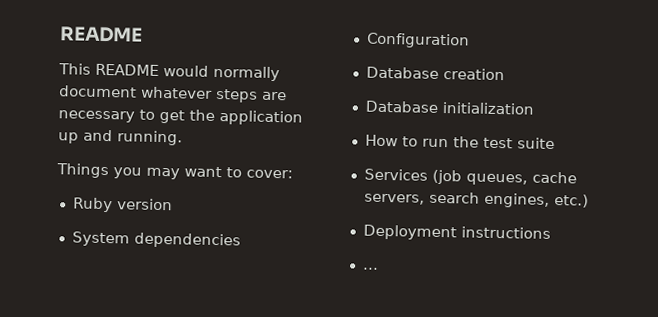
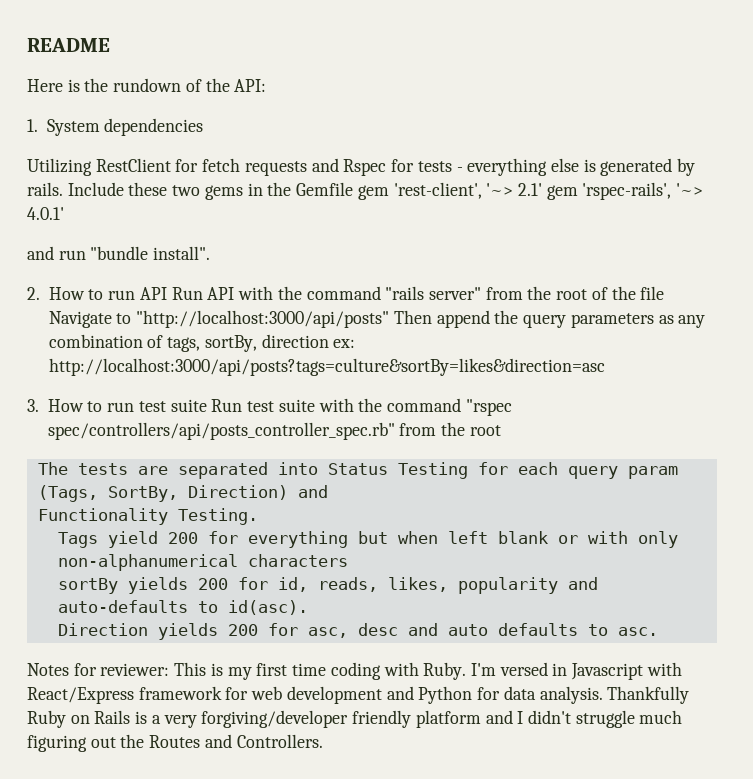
[58,63,280,82] [59,85,287,103] [58,109,303,126] [58,129,183,146] [56,163,293,180] [72,197,173,213] [71,231,241,249] [365,32,470,49] [365,66,505,81] [364,100,535,115] [364,134,555,150] [363,168,577,186] [363,191,589,208] [362,224,551,241] [362,267,379,270] This README would normally document whatever steps are necessary to get the application up and running. // Things you may want to cover: // Ruby version // System dependencies // Configuration // Database creation // Database initialization // How to run the test suite // Services (job queues, cache servers, search engines, etc.) // Deployment instructions // ... -> [27,78,267,92] [27,118,204,136] [27,158,696,176] [27,182,704,200] [27,207,64,220] [27,246,211,260] [27,286,665,300] [48,310,706,328] [48,334,356,352] [48,358,605,376] [27,398,512,416] [47,422,501,440] [37,462,678,479] [37,485,328,502] [37,508,258,525] [57,531,678,548] [57,554,348,571] [57,577,598,594] [57,600,308,615] [57,623,658,640] [27,662,682,680] [27,686,690,704] [27,710,683,728] [27,734,323,752] Here is the rundown of the API: // 1. System dependencies // Utilizing RestClient for fetch requests and Rspec for tests - everything else is generated by rails. Include these two gems in the Gemfile gem 'rest-client', '~> 2.1' gem 'rspec-rails', '~> 4.0.1' // and run "bundle install". // 2. How to run API Run API with the command "rails server" from the root of the file Navigate to "http://localhost:3000/api/posts" Then append the query parameters as any combination of tags, sortBy, direction ex: http://localhost:3000/api/posts?tags=culture&sortBy=likes&direction=asc // 3. How to run test suite Run test suite with the command "rspec spec/controllers/api/posts_controller_spec.rb" from the root // The tests are separated into Status Testing for each query param (Tags, SortBy, Direction) and // Functionality Testing. // Tags yield 200 for everything but when left blank or with only non-alphanumerical characters // sortBy yields 200 for id, reads, likes, popularity and auto-defaults to id(asc). // Direction yields 200 for asc, desc and auto defaults to asc. // Notes for reviewer: This is my first time coding with Ruby. I'm versed in Javascript with React/Express framework for web development and Python for data analysis. Thankfully Ruby on Rails is a very forgiving/developer friendly platform and I didn't struggle much figuring out the Routes and Controllers.

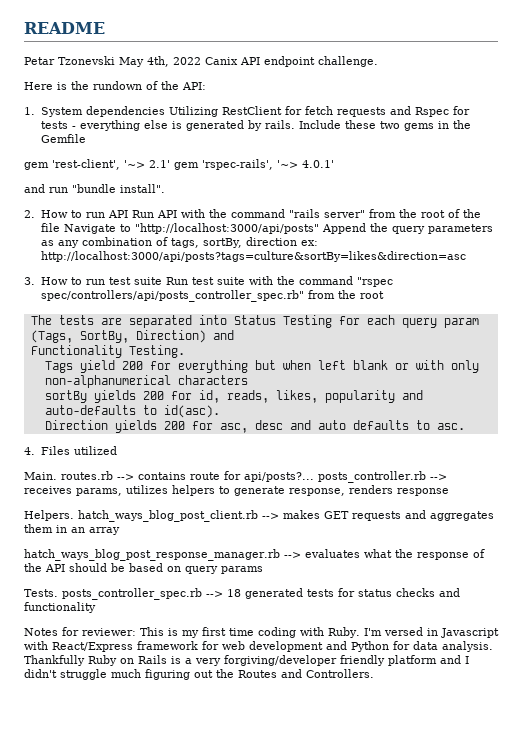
(110, 45) none -> [24,56,378,67] // Petar Tzonevski May 4th, 2022 Canix API endpoint challenge.
(204, 127) // -> (165, 111) none
(354, 189) none -> (86, 138) //
[393,310,490,328] Then append -> [321,223,366,234] Append
(658, 631) none -> [24,446,117,455] [24,471,447,483] [24,485,449,496] [24,510,494,522] [24,524,120,535] [24,549,485,561] [24,563,263,574] [24,588,460,600] [24,602,96,613] // 4. Files utilized // Main. routes.rb --> contains route for api/posts?... posts_controller.rb --> receives params, utilizes helpers to generate response, renders response // Helpers. hatch_ways_blog_post_client.rb --> makes GET requests and aggregates them in an array // hatch_ways_blog_post_response_manager.rb --> evaluates what the response of the API should be based on query params // Tests. posts_controller_spec.rb --> 18 generated tests for status checks and functionality

